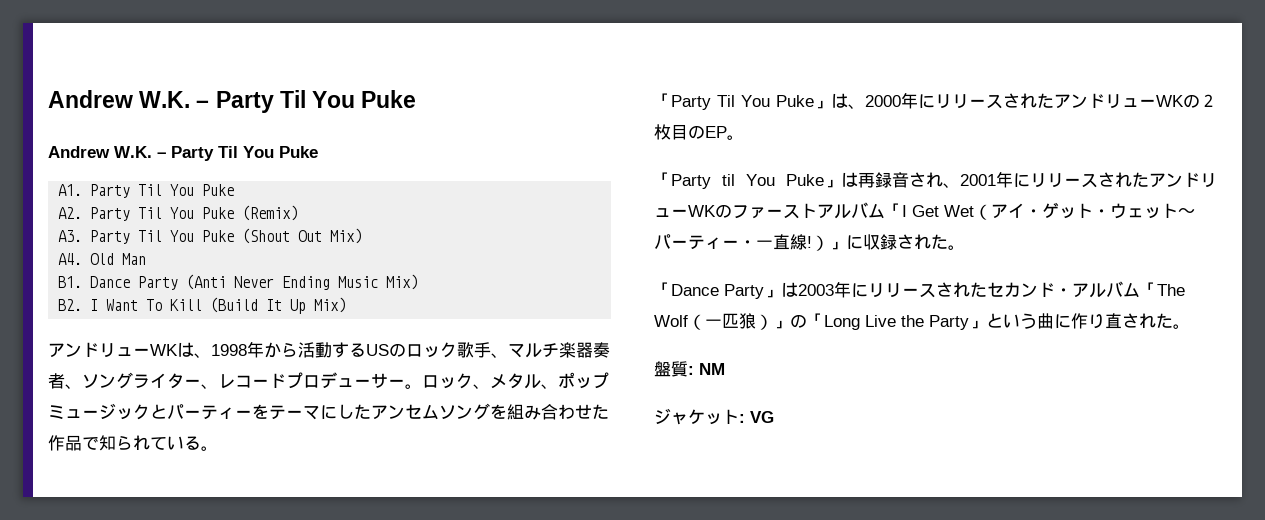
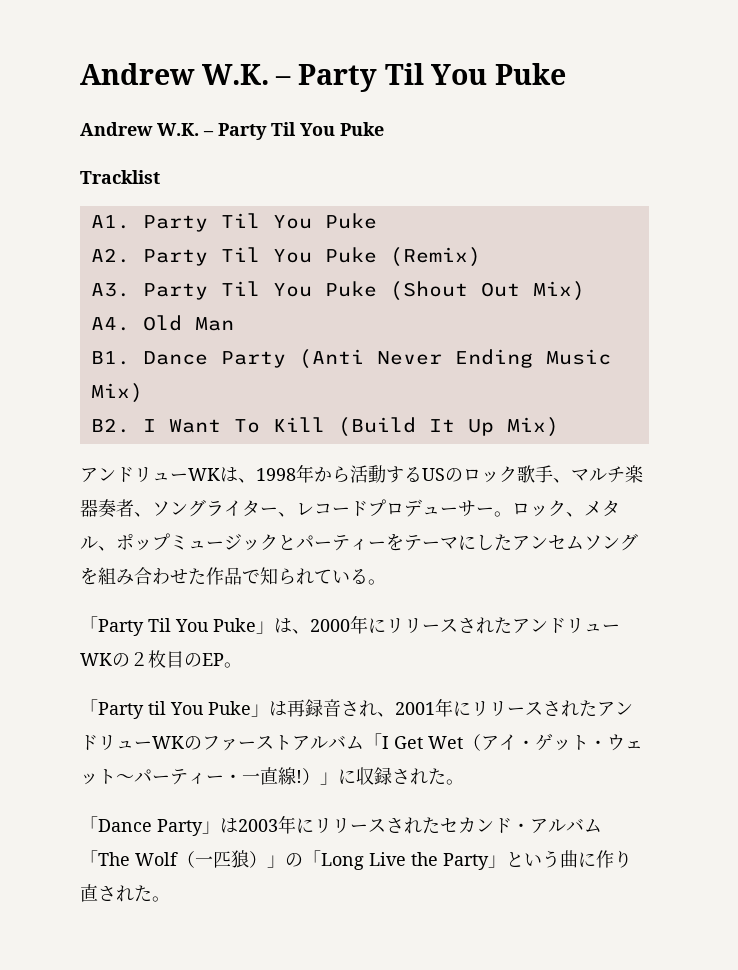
(318, 152) none -> [80,170,160,184] // Tracklist
[654,361,725,377] [654,408,774,425] // 盤質: NM // ジャケット: VG -> (170, 899) none

